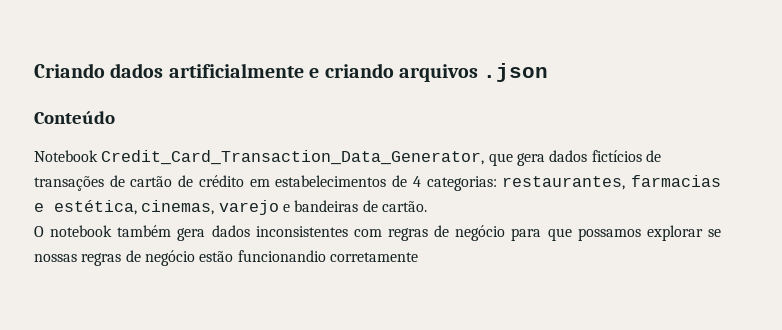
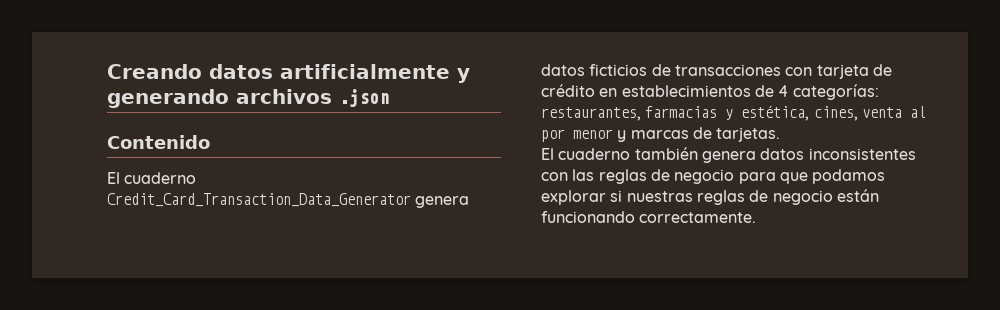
[34,63,549,82] [34,111,115,124] [34,150,661,166] [34,175,387,191] Criando dados artificialmente e criando arquivos .json // Conteúdo // Notebook Credit_Card_Transaction_Data_Generator, que gera dados fictícios de transações de cartão de crédito em estabelecimentos -> [107,64,470,83] [107,89,389,108] [107,135,210,149] [107,172,197,184] [107,193,470,208] [541,64,892,79] [541,84,751,97] Creando datos artificialmente y generando archivos .json // Contenido // El cuaderno Credit_Card_Transaction_Data_Generator genera datos ficticios de transacciones con tarjeta de crédito en establecimientos
[426,176,497,191] categorias: -> [792,84,879,100] categorías:
[34,200,427,215] [34,225,721,241] [34,250,418,266] e estética, cinemas, varejo e bandeiras de cartão. // O notebook também gera dados inconsistentes com regras de negócio para que possamos explorar se nossas regras de negócio estão funcionandio corretamente -> [725,105,926,121] [541,127,781,142] [541,147,916,163] [541,169,886,184] [541,189,879,205] [541,211,757,223] y estética, cines, venta al por menor y marcas de tarjetas. // El cuaderno también genera datos inconsistentes con las reglas de negocio para que podamos explorar si nuestras reglas de negocio están funcionando correctamente.

